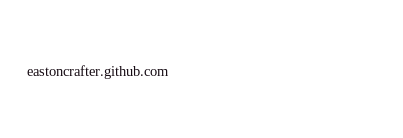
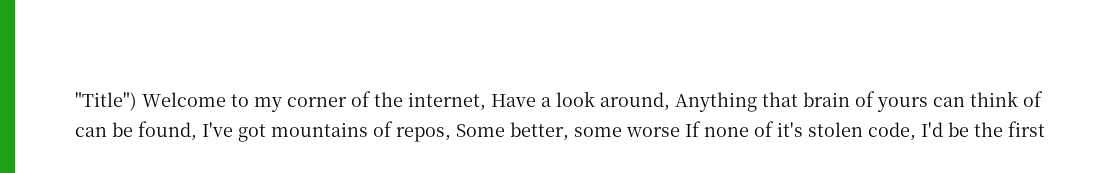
[27,65,169,79] eastoncrafter.github.com -> [75,91,1043,112] [75,121,1045,142] "Title") Welcome to my corner of the internet, Have a look around, Anything that brain of yours can think of can be found, I've got mountains of repos, Some better, some worse If none of it's stolen code, I'd be the first

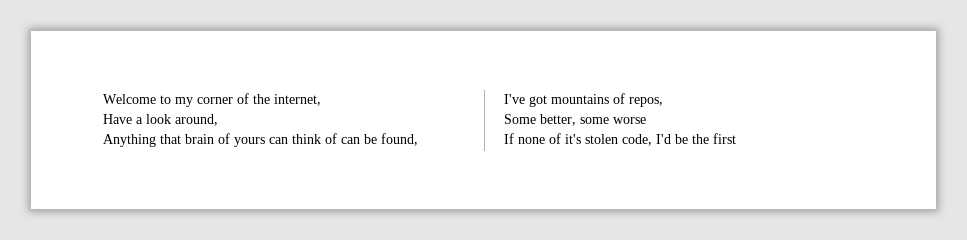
[75,92,137,111] "Title") -> (103, 99) none
(486, 101) none -> (321, 100) //
(670, 101) none -> (218, 120) //
(197, 131) none -> (418, 139) //
(451, 134) none -> (663, 102) //
(680, 132) none -> (646, 120) //

